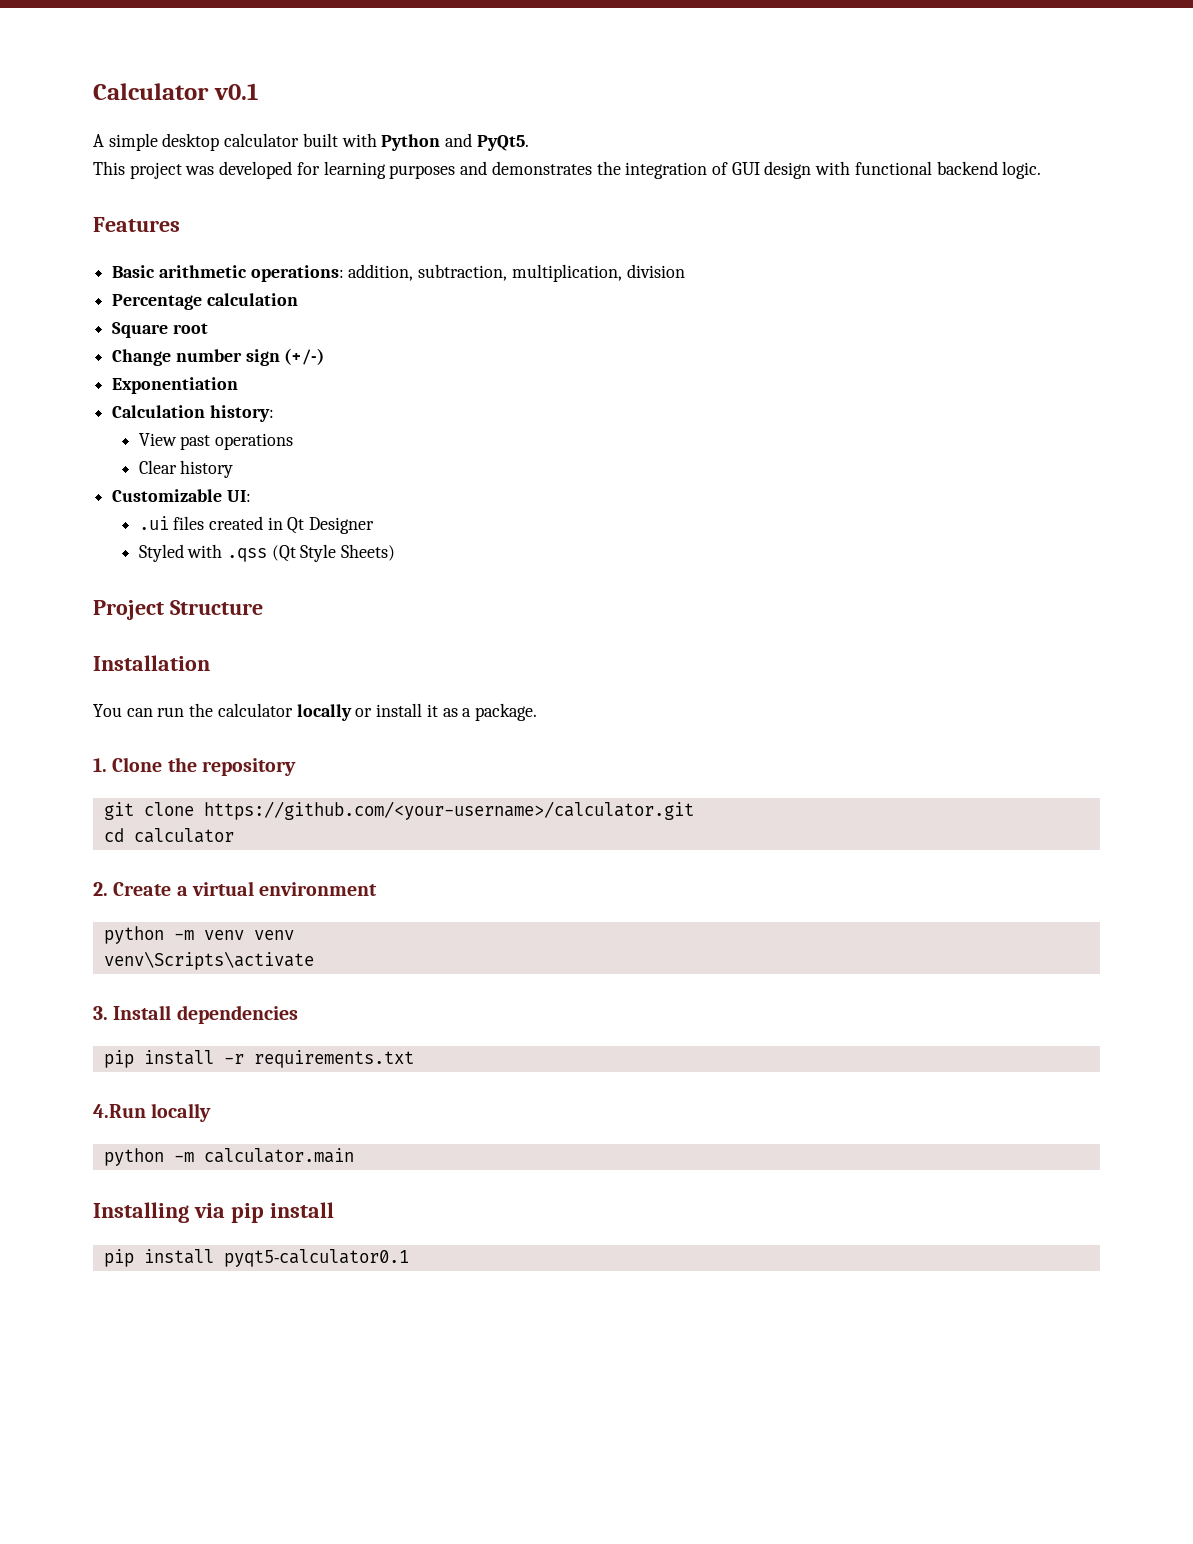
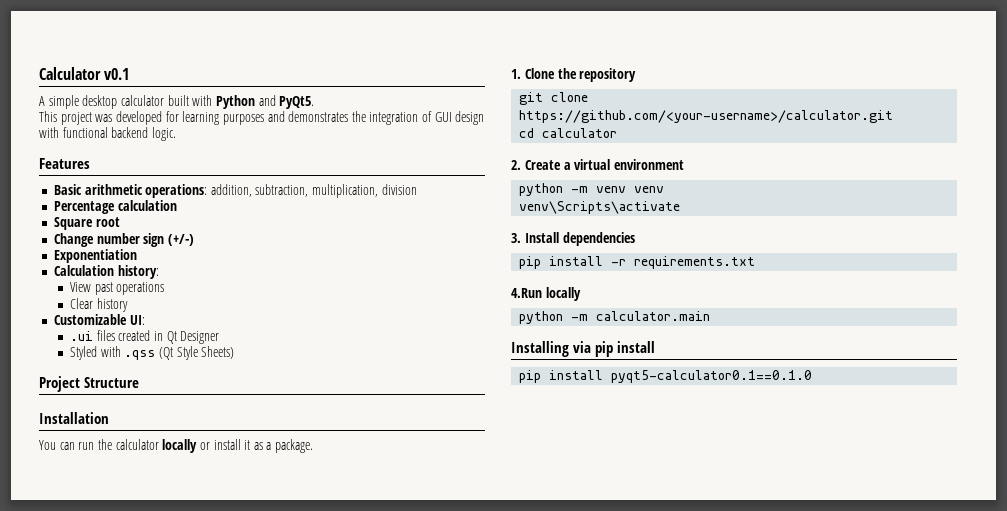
[223,1249,409,1267] pyqt5‑calculator0.1 -> [611,370,813,383] pyqt5-calculator0.1==0.1.0

